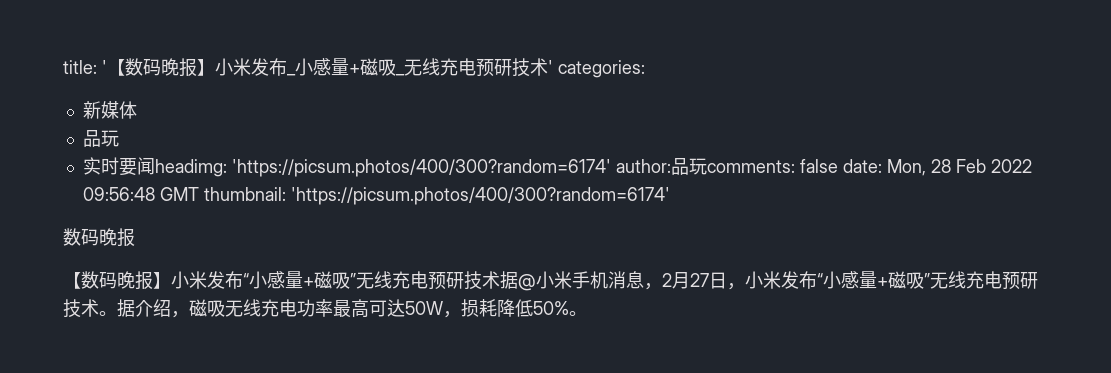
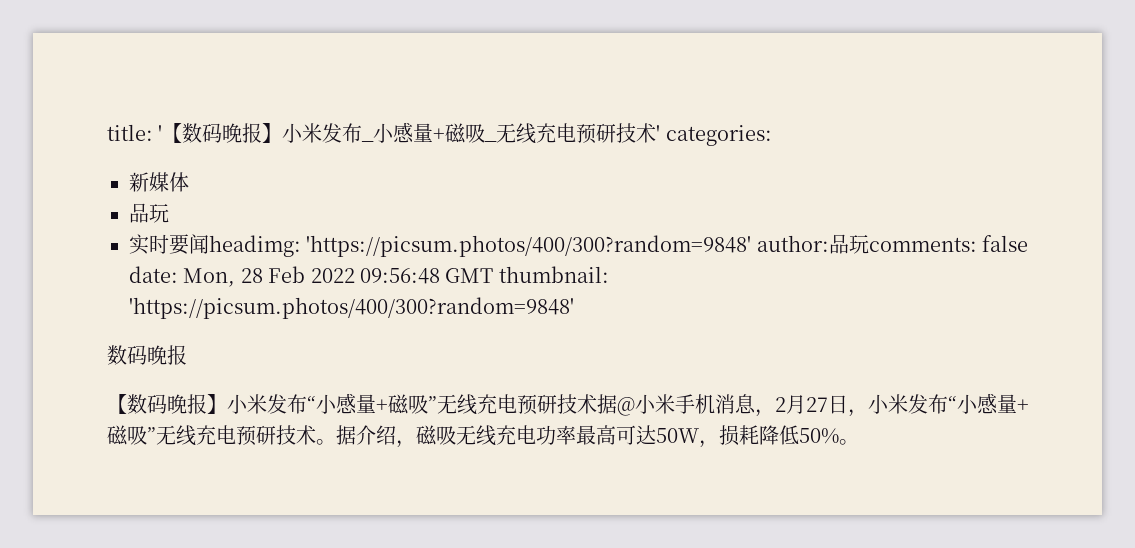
[231,159,611,177] 'https://picsum.photos/400/300?random=6174' -> [306,235,752,257] 'https://picsum.photos/400/300?random=9848'
[290,187,670,205] 'https://picsum.photos/400/300?random=6174' -> [129,297,574,319] 'https://picsum.photos/400/300?random=9848'

